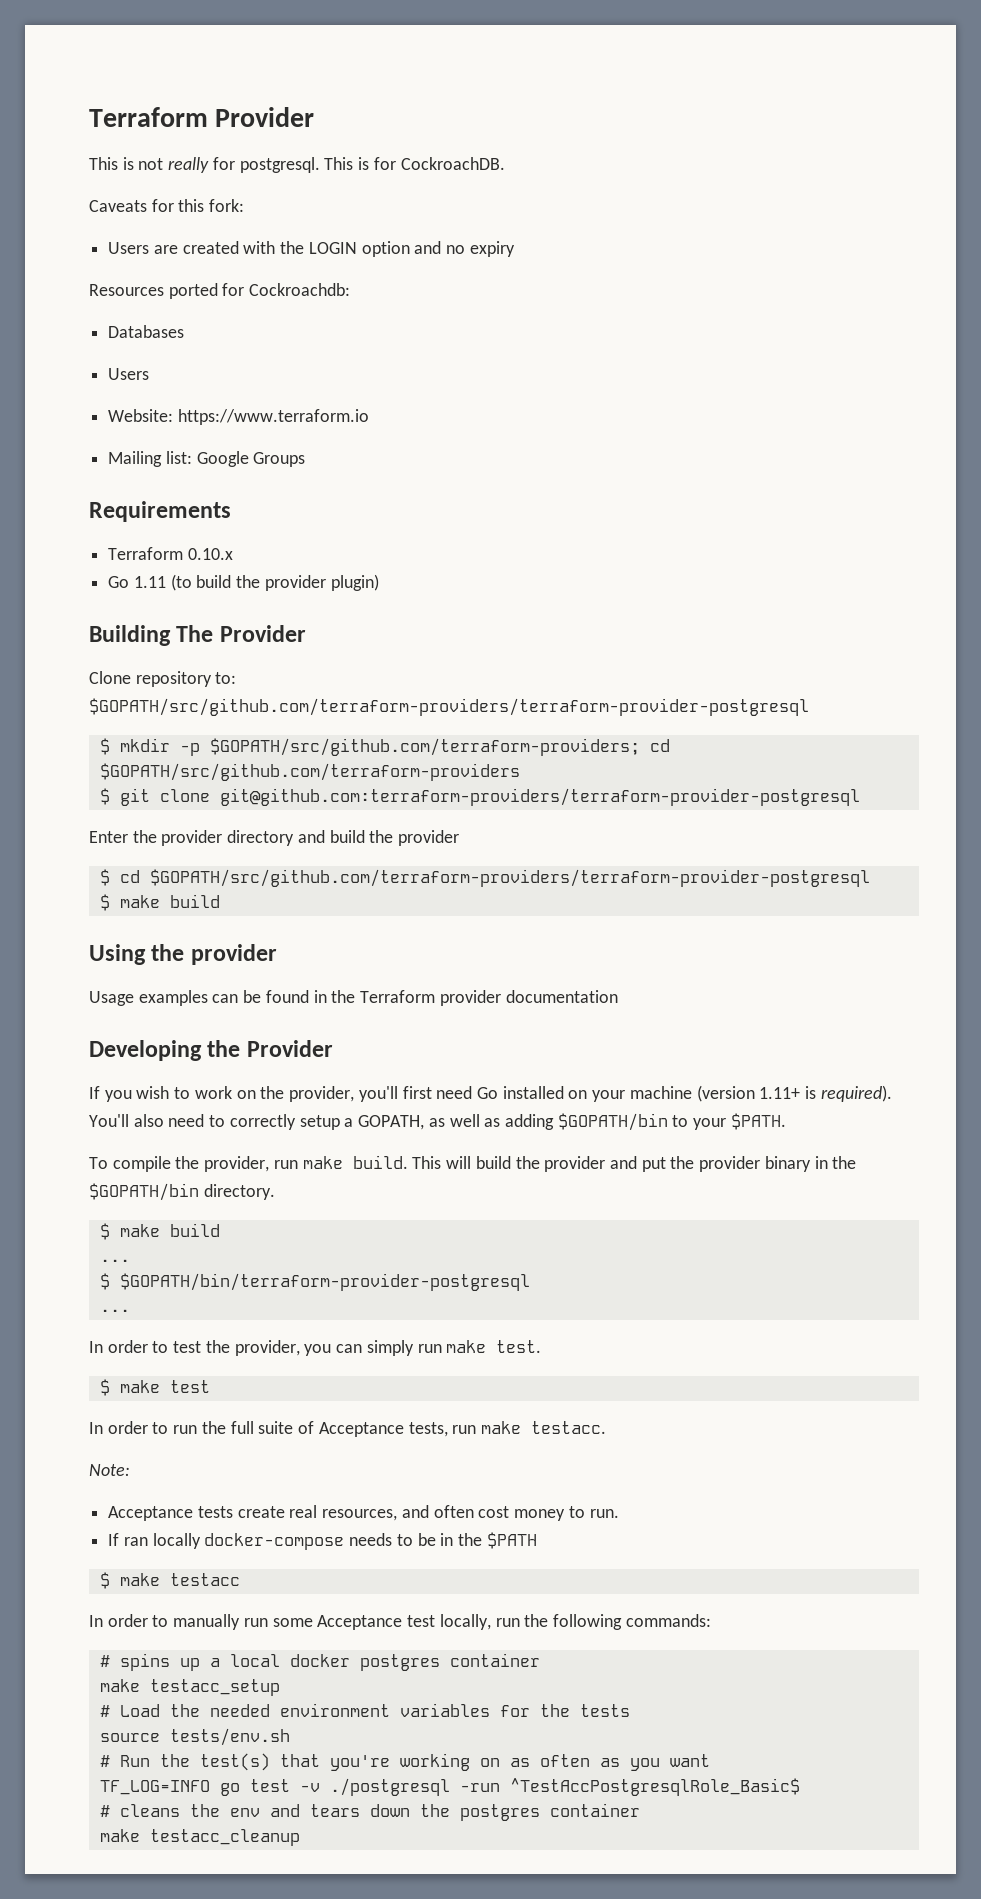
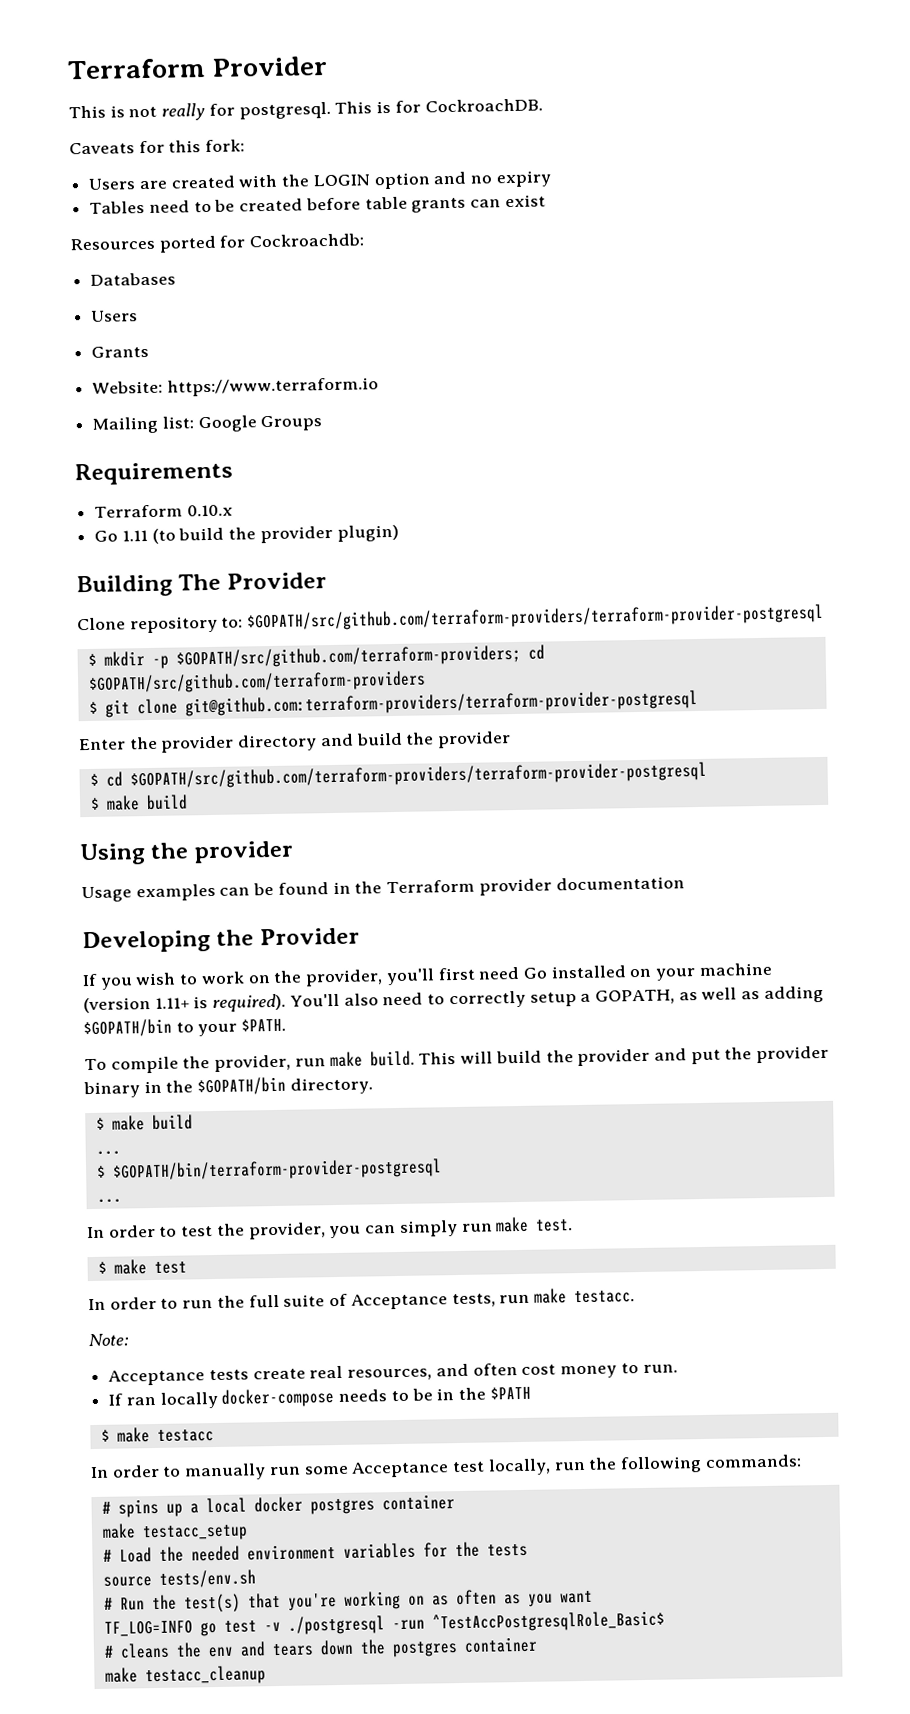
(515, 249) none -> [89,194,546,214] // Tables need to be created before table grants can exist
(150, 374) none -> [91,345,150,358] // Grants

